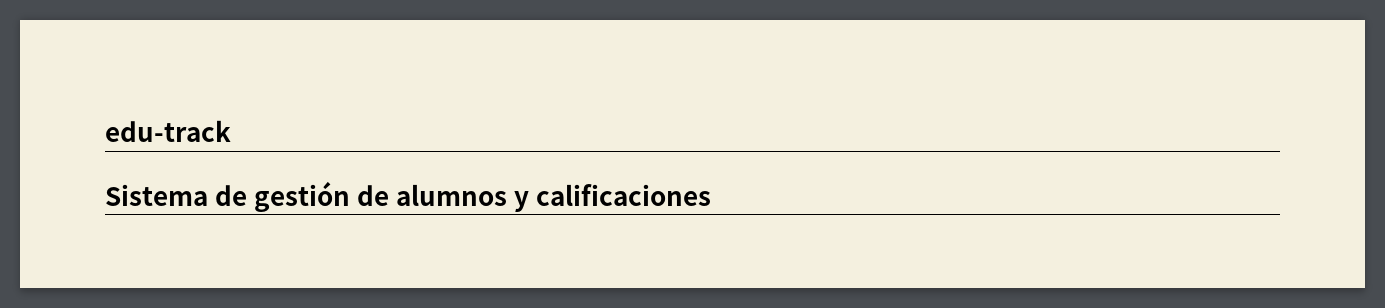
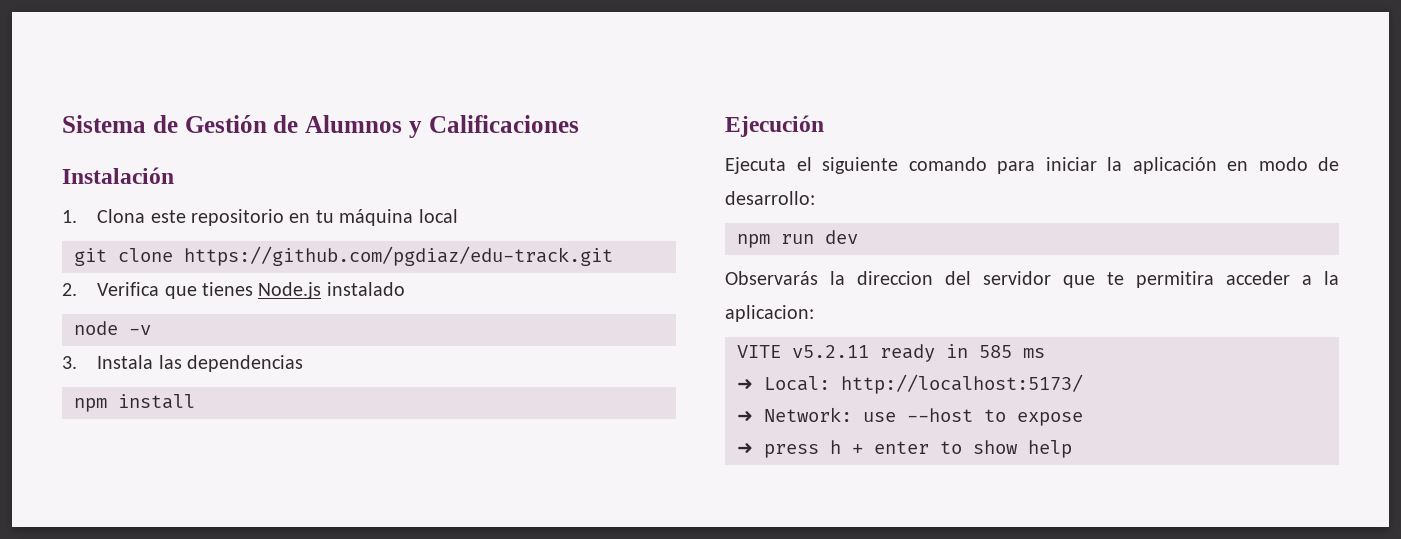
[105,120,231,142] edu-track // -> (62, 124) none
[254,181,712,212] gestión de alumnos y calificaciones -> [184,115,579,138] [62,167,174,184] [62,209,458,226] [74,246,613,266] [62,282,405,299] [74,321,151,335] [62,355,304,372] [74,394,195,412] [725,115,824,137] [725,157,1339,174] [725,191,815,205] [737,230,858,248] [725,271,1339,288] [725,305,814,322] [737,344,1045,362] [737,374,1083,394] [737,407,1083,426] [737,440,1072,458] Gestión de Alumnos y Calificaciones // Instalación // 1. Clona este repositorio en tu máquina local // git clone https://github.com/pgdiaz/edu-track.git // 2. Verifica que tienes Node.js instalado // node -v // 3. Instala las dependencias // npm install // Ejecución // Ejecuta el siguiente comando para iniciar la aplicación en modo de desarrollo: // npm run dev // Observarás la direccion del servidor que te permitira acceder a la aplicacion: // VITE v5.2.11 ready in 585 ms // ➜ Local: http://localhost:5173/ // ➜ Network: use --host to expose // ➜ press h + enter to show help

